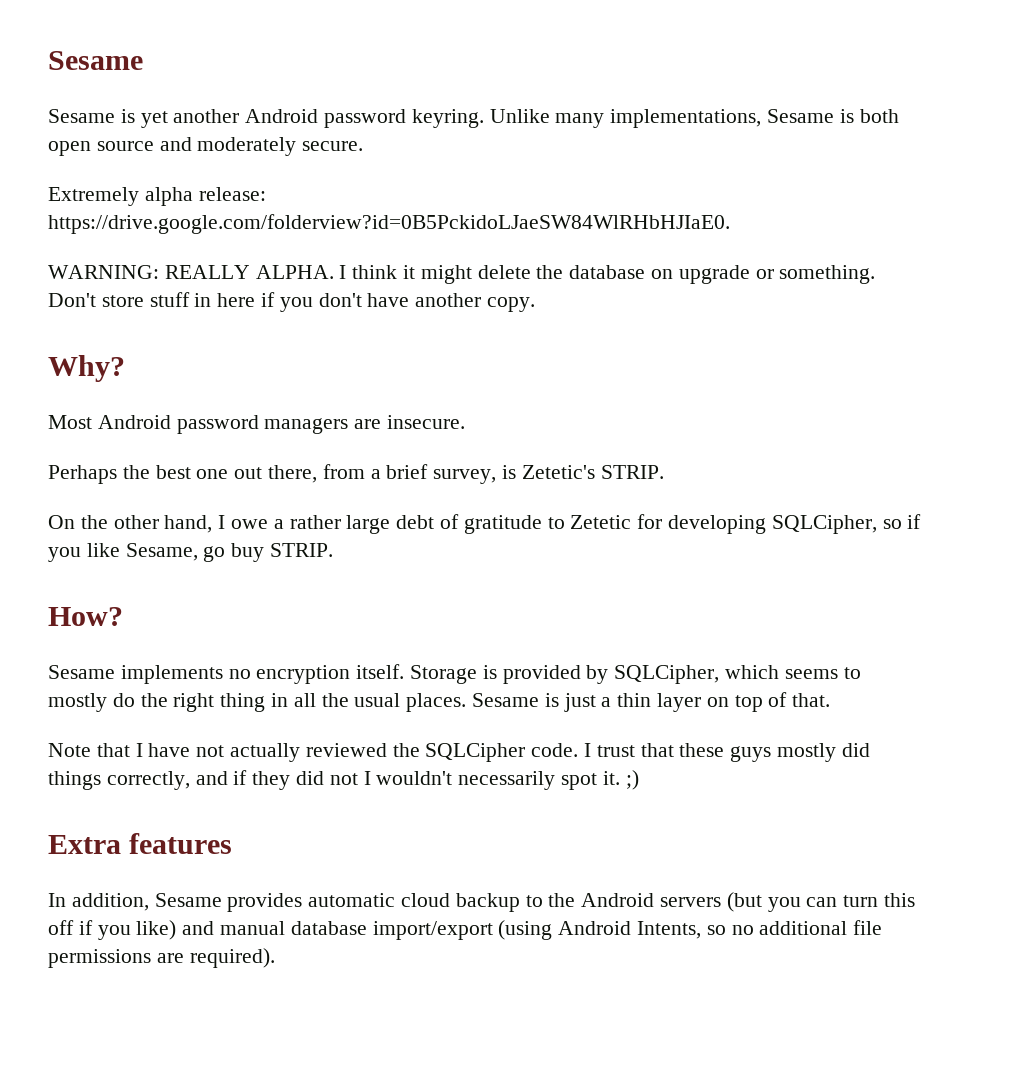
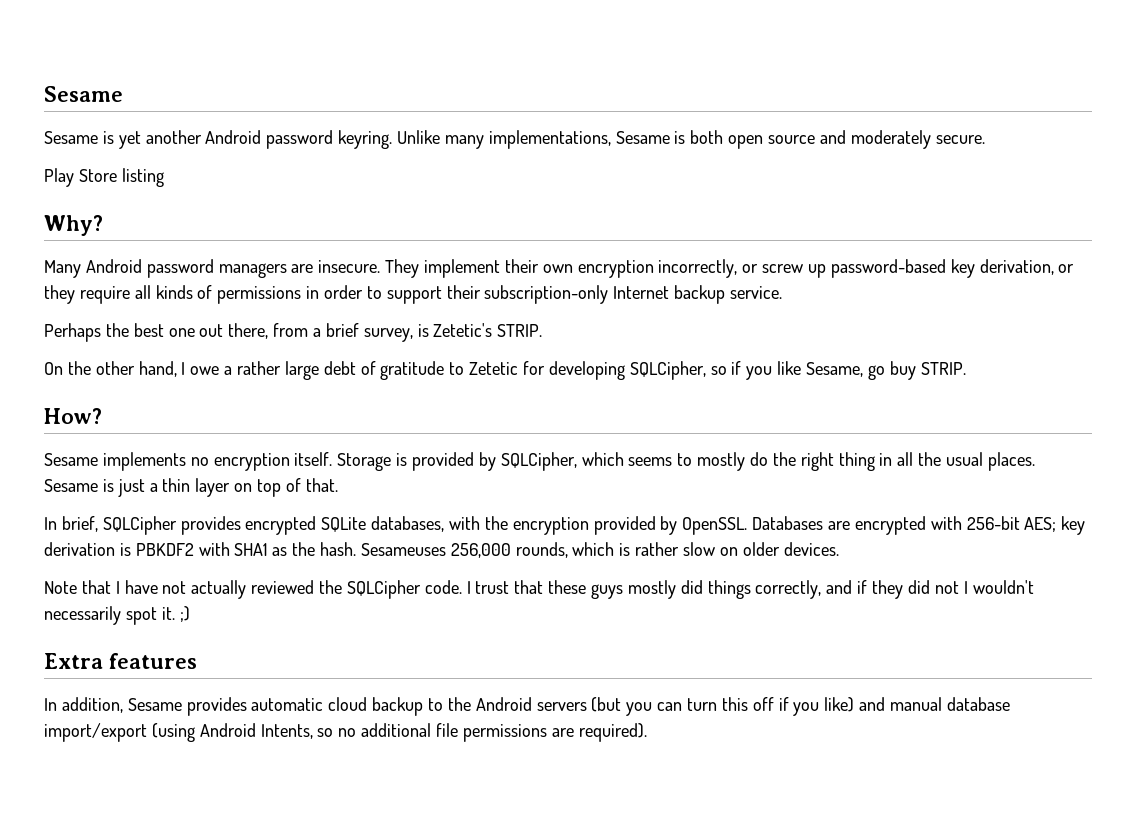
[48,187,266,206] [48,214,730,234] [48,265,876,284] [48,292,536,312] Extremely alpha release: https://drive.google.com/folderview?id=0B5PckidoLJaeSW84WlRHbHJIaE0. // WARNING: REALLY ALPHA. I think it might delete the database on upgrade or something. Don't store stuff in here if you don't have another copy. -> [44,168,164,187] Play Store listing
[48,415,92,429] Most -> [44,260,81,278] Many
(466, 422) none -> [385,259,1075,278] [44,285,783,304] They implement their own encryption incorrectly, or screw up password-based key derivation, or they require all kinds of permissions in order to support their subscription-only Internet backup service.
(831, 700) none -> [44,516,1086,535] [44,542,839,558] // In brief, SQLCipher provides encrypted SQLite databases, with the encryption provided by OpenSSL. Databases are encrypted with 256-bit AES; key derivation is PBKDF2 with SHA1 as the hash. Sesameuses 256,000 rounds, which is rather slow on older devices.

